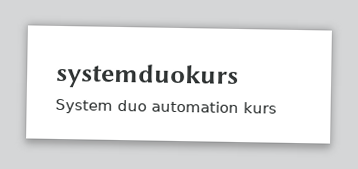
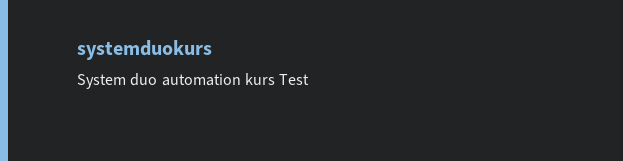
(277, 108) none -> [279,74,310,85] Test

